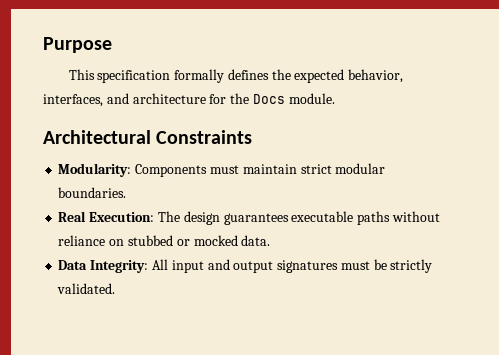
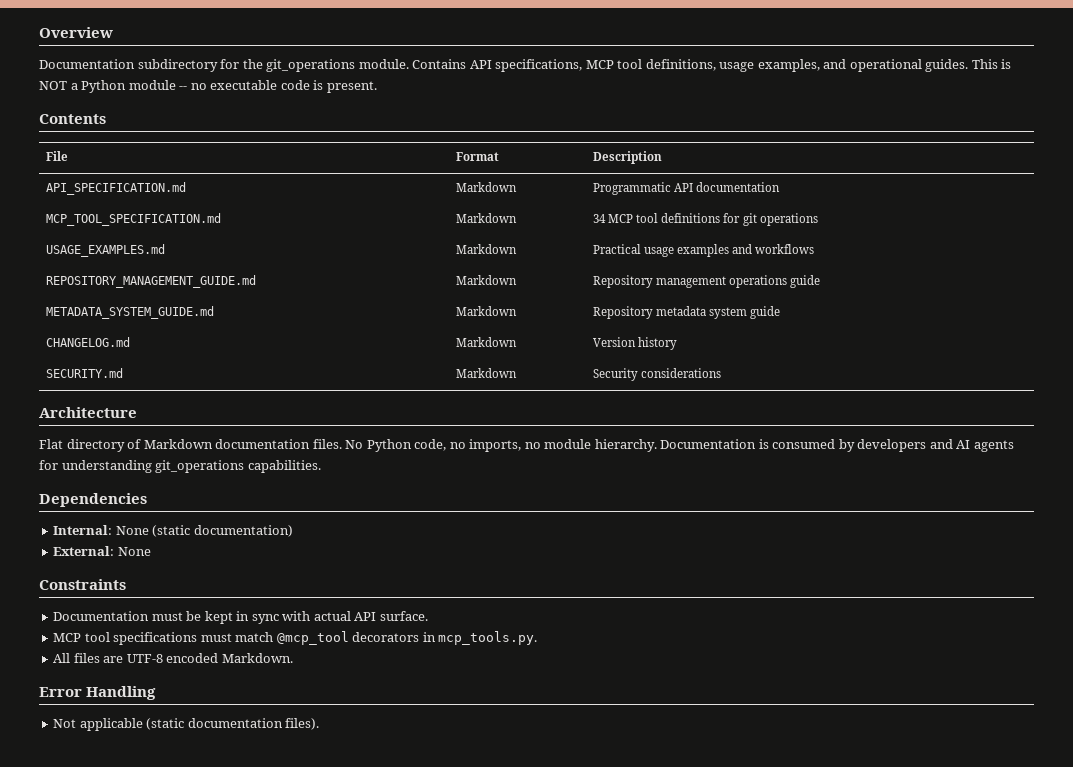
[43,37,112,53] [68,69,404,83] [43,93,206,107] Purpose // This specification formally defines the expected behavior, interfaces, and architecture -> [39,27,113,38] [39,59,218,72] Overview // Documentation subdirectory
[252,94,285,104] Docs -> [266,59,356,72] git_operations
[43,130,253,144] [58,163,386,177] [58,187,127,198] [58,211,440,225] [58,235,271,246] [58,259,433,273] [57,283,116,294] // Architectural Constraints // Modularity: Components must maintain strict modular boundaries. // Real Execution: The design guarantees executable paths without reliance on stubbed or mocked data. // Data Integrity: All input and output signatures must be strictly validated. -> [412,59,1012,72] [39,80,377,93] [39,114,106,124] [46,151,69,161] [456,152,500,161] [593,151,663,164] [46,182,187,195] [456,182,518,192] [593,182,781,195] [46,213,222,226] [456,213,518,223] [593,213,818,226] [46,244,166,257] [456,244,518,254] [593,244,815,257] [46,275,257,288] [456,275,518,285] [593,275,821,288] [46,306,215,319] [456,306,518,316] [593,306,781,319] [46,337,131,347] [456,337,518,347] [593,337,678,350] [46,368,124,378] [456,368,518,378] [593,368,722,381] [39,407,137,418] [39,439,1014,452] [39,460,321,473] [39,493,147,507] [53,525,293,537] [53,546,151,556] [39,579,126,590] [53,611,428,624] [53,631,538,645] [53,653,293,663] [39,686,157,700] [53,718,320,731] Contains API specifications, MCP tool definitions, usage examples, and operational guides. This is NOT a Python module -- no executable code is present. // Contents // File | Format | Description // API_SPECIFICATION.md | Markdown | Programmatic API documentation // MCP_TOOL_SPECIFICATION.md | Markdown | 34 MCP tool definitions for git operations // USAGE_EXAMPLES.md | Markdown | Practical usage examples and workflows // REPOSITORY_MANAGEMENT_GUIDE.md | Markdown | Repository management operations guide // METADATA_SYSTEM_GUIDE.md | Markdown | Repository metadata system guide // CHANGELOG.md | Markdown | Version history // SECURITY.md | Markdown | Security considerations // Architecture // Flat directory of Markdown documentation files. No Python code, no imports, no module hierarchy. Documentation is consumed by developers and AI agents for understanding git_operations capabilities. // Dependencies // Internal: None (static documentation) // External: None // Constraints // Documentation must be kept in sync with actual API surface. // MCP tool specifications must match @mcp_tool decorators in mcp_tools.py. // All files are UTF-8 encoded Markdown. // Error Handling // Not applicable (static documentation files).

